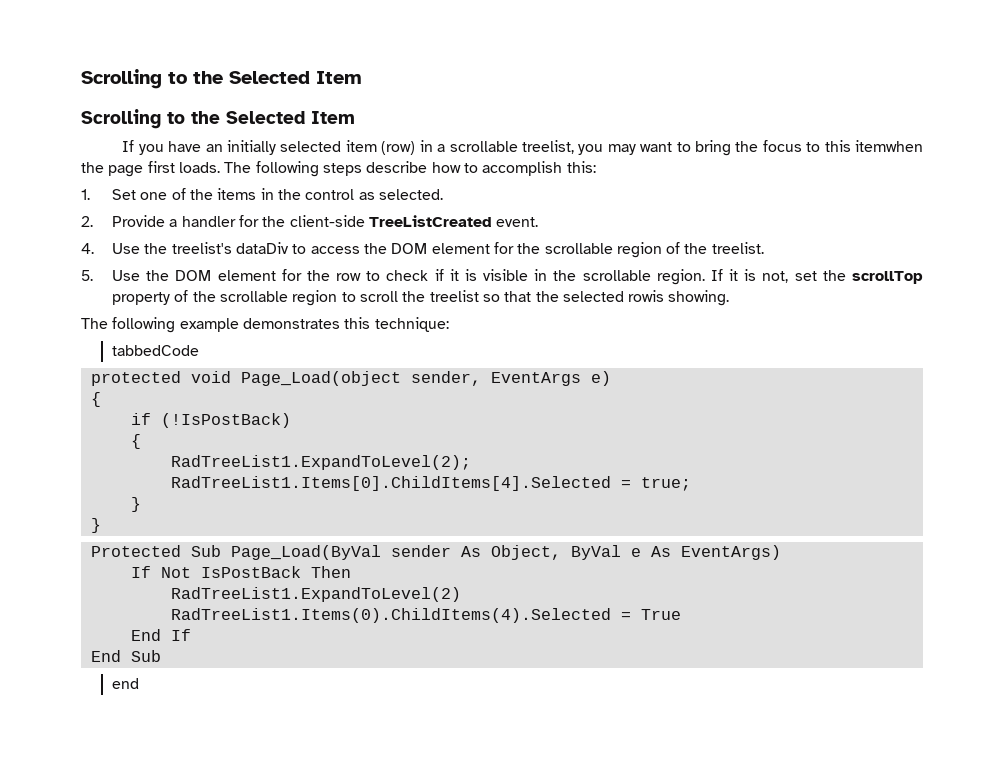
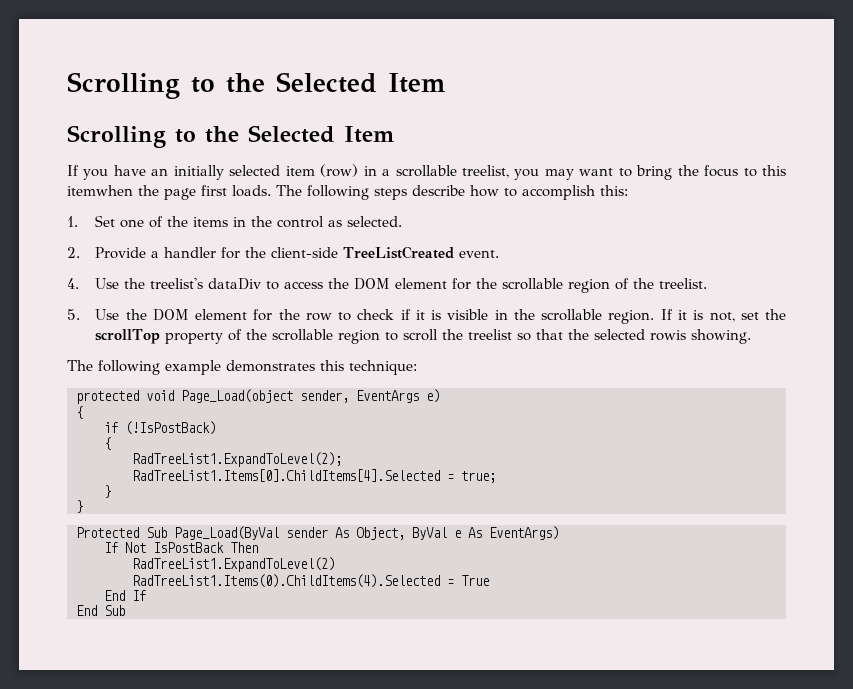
[111,345,199,356] // tabbedCode -> (417, 367) none
[111,678,139,689] // end -> (125, 610) none

